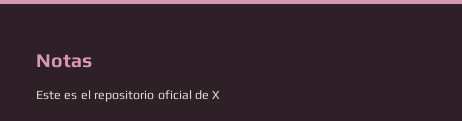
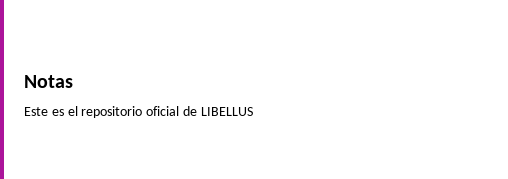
[212,90,221,99] X -> [200,107,253,116] LIBELLUS

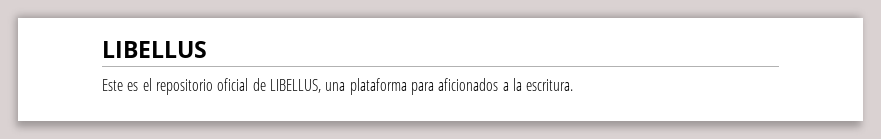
[24,75,73,88] Notas -> [102,41,207,58] LIBELLUS
[200,107,253,116] LIBELLUS -> [269,78,574,95] LIBELLUS, una plataforma para aficionados a la escritura.

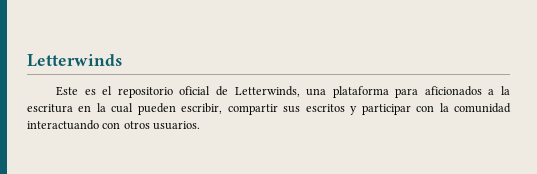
[102,41,207,58] LIBELLUS -> [27,54,122,67] Letterwinds
[269,79,321,93] LIBELLUS, -> [234,86,300,97] Letterwinds,
[526,79,574,91] escritura. -> [27,103,511,115] [27,120,201,130] escritura en la cual pueden escribir, compartir sus escritos y participar con la comunidad interactuando con otros usuarios.

